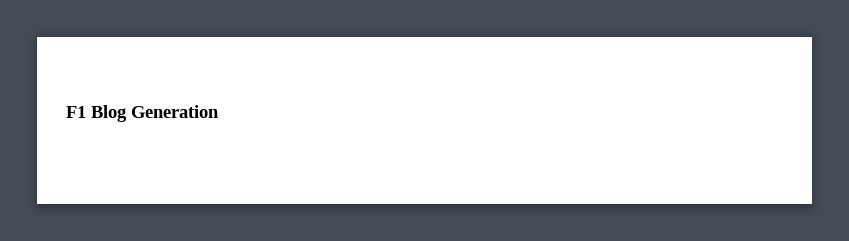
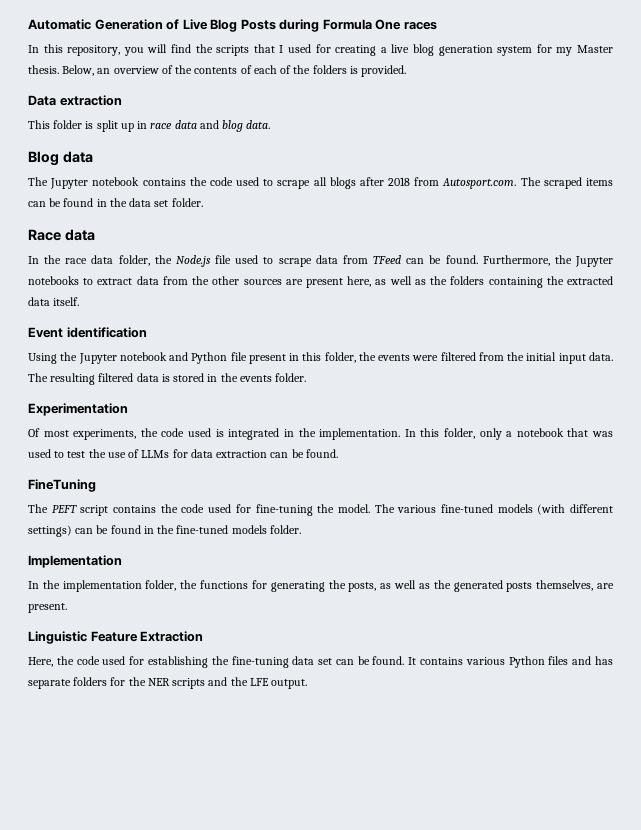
[66,105,219,122] F1 Blog Generation -> [28,19,437,32] [28,44,614,56] [28,65,407,77] [28,95,122,106] [28,120,271,132] [28,151,93,166] [28,177,613,189] [28,198,203,207] [28,229,95,241] [28,255,613,267] [28,276,613,288] [28,297,80,306] [28,327,147,338] [28,352,613,364] [28,373,307,385] [28,403,128,416] [28,428,613,440] [28,449,338,458] [28,479,96,492] [28,504,613,516] [28,525,301,537] [28,555,122,568] [28,580,614,592] [28,603,67,613] [28,631,204,644] [28,656,613,668] [28,677,308,689] Automatic Generation of Live Blog Posts during Formula One races // In this repository, you will find the scripts that I used for creating a live blog generation system for my Master thesis. Below, an overview of the contents of each of the folders is provided. // Data extraction // This folder is split up in race data and blog data. // Blog data // The Jupyter notebook contains the code used to scrape all blogs after 2018 from Autosport.com. The scraped items can be found in the data set folder. // Race data // In the race data folder, the Node.js file used to scrape data from TFeed can be found. Furthermore, the Jupyter notebooks to extract data from the other sources are present here, as well as the folders containing the extracted data itself. // Event identification // Using the Jupyter notebook and Python file present in this folder, the events were filtered from the initial input data. The resulting filtered data is stored in the events folder. // Experimentation // Of most experiments, the code used is integrated in the implementation. In this folder, only a notebook that was used to test the use of LLMs for data extraction can be found. // FineTuning // The PEFT script contains the code used for fine-tuning the model. The various fine-tuned models (with different settings) can be found in the fine-tuned models folder. // Implementation // In the implementation folder, the functions for generating the posts, as well as the generated posts themselves, are present. // Linguistic Feature Extraction // Here, the code used for establishing the fine-tuning data set can be found. It contains various Python files and has separate folders for the NER scripts and the LFE output.

